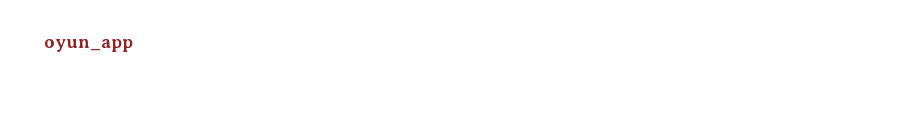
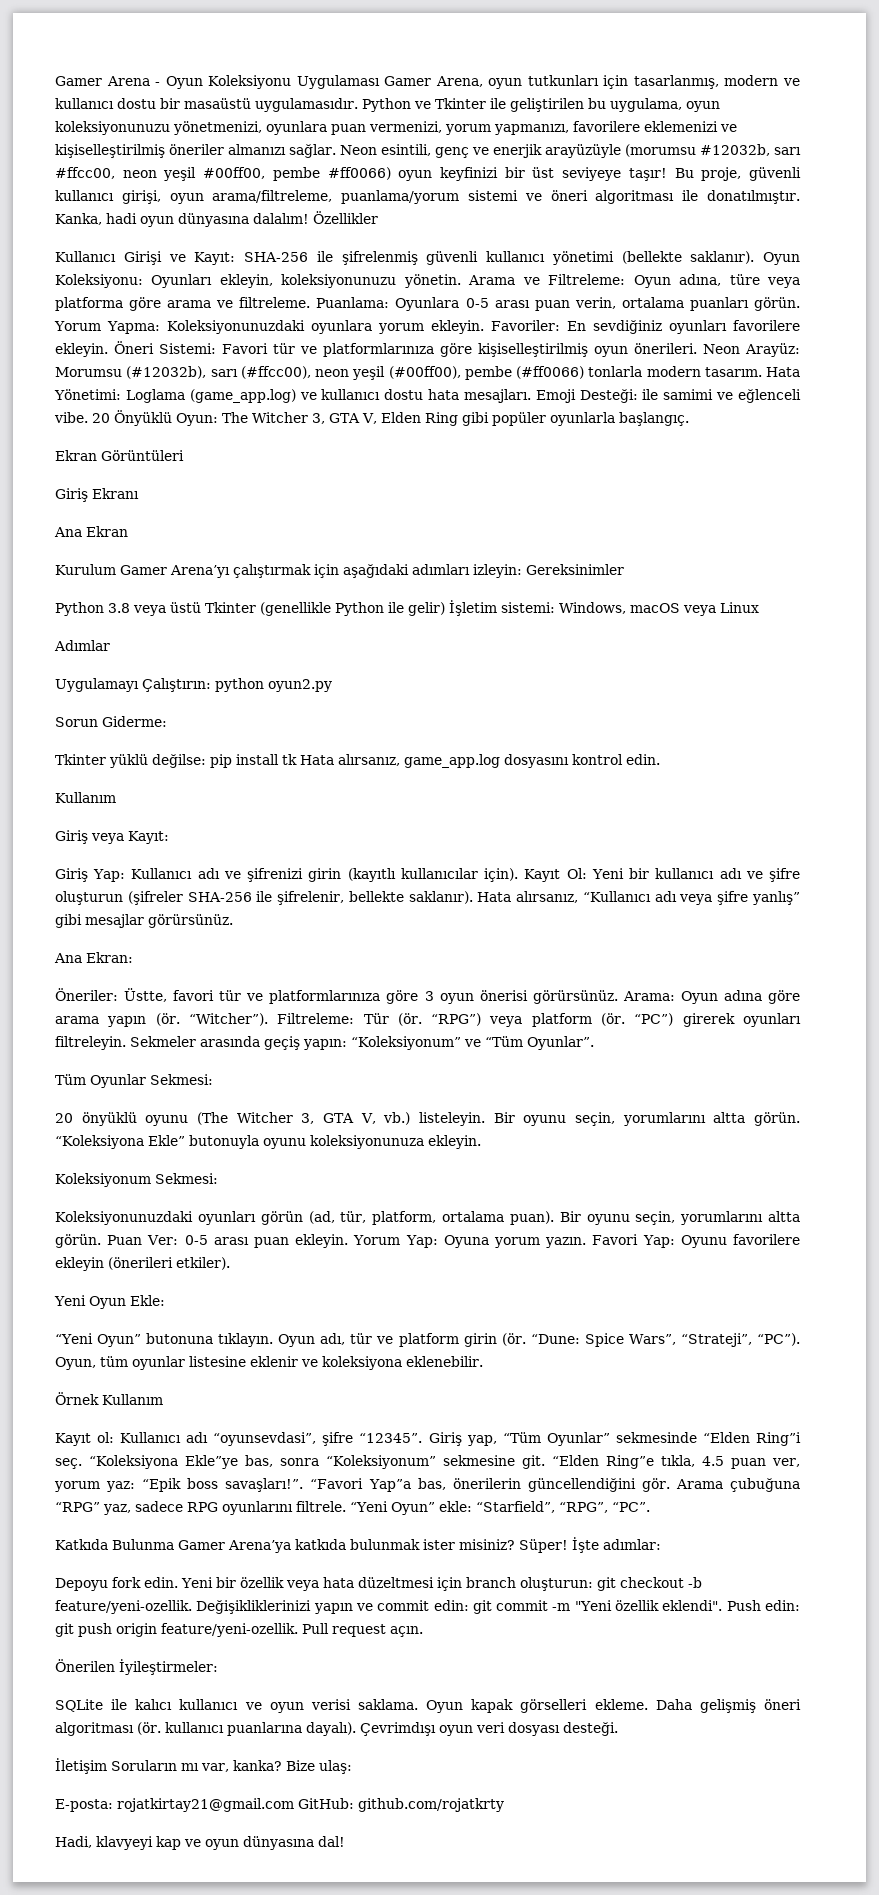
[44,39,133,52] oyun_app -> [55,75,801,89] [55,98,720,112] [55,121,737,135] [55,144,801,158] [55,167,801,181] [55,190,801,204] [55,211,378,227] [55,251,800,265] [55,274,800,288] [55,297,801,311] [54,320,801,334] [55,341,801,357] [55,366,800,380] [54,389,801,403] [54,410,689,426] [55,450,184,461] [55,488,139,502] [54,526,128,537] [55,564,624,578] [55,600,759,616] [54,640,110,651] [55,678,332,692] [55,716,167,727] [55,754,660,768] [55,792,116,803] [55,830,169,844] [55,868,801,882] [55,891,801,905] [55,914,233,928] [54,952,133,963] [55,988,800,1004] [55,1013,802,1027] [55,1036,594,1050] [55,1074,213,1088] [55,1112,800,1126] [55,1135,481,1149] [55,1173,218,1187] [55,1211,800,1225] [55,1234,800,1248] [55,1257,230,1271] [54,1295,165,1309] [55,1333,801,1347] [55,1356,483,1370] [55,1392,163,1405] [55,1432,802,1446] [55,1455,801,1469] [54,1478,801,1492] [55,1501,650,1515] [55,1537,661,1553] [55,1577,702,1591] [55,1600,801,1614] [55,1623,423,1637] [55,1659,218,1675] [55,1699,801,1713] [55,1722,618,1736] [55,1758,352,1774] [55,1798,504,1812] [55,1836,345,1850] Gamer Arena - Oyun Koleksiyonu Uygulaması Gamer Arena, oyun tutkunları için tasarlanmış, modern ve kullanıcı dostu bir masaüstü uygulamasıdır. Python ve Tkinter ile geliştirilen bu uygulama, oyun koleksiyonunuzu yönetmenizi, oyunlara puan vermenizi, yorum yapmanızı, favorilere eklemenizi ve kişiselleştirilmiş öneriler almanızı sağlar. Neon esintili, genç ve enerjik arayüzüyle (morumsu #12032b, sarı #ffcc00, neon yeşil #00ff00, pembe #ff0066) oyun keyfinizi bir üst seviyeye taşır! Bu proje, güvenli kullanıcı girişi, oyun arama/filtreleme, puanlama/yorum sistemi ve öneri algoritması ile donatılmıştır. Kanka, hadi oyun dünyasına dalalım! Özellikler // Kullanıcı Girişi ve Kayıt: SHA-256 ile şifrelenmiş güvenli kullanıcı yönetimi (bellekte saklanır). Oyun Koleksiyonu: Oyunları ekleyin, koleksiyonunuzu yönetin. Arama ve Filtreleme: Oyun adına, türe veya platforma göre arama ve filtreleme. Puanlama: Oyunlara 0-5 arası puan verin, ortalama puanları görün. Yorum Yapma: Koleksiyonunuzdaki oyunlara yorum ekleyin. Favoriler: En sevdiğiniz oyunları favorilere ekleyin. Öneri Sistemi: Favori tür ve platformlarınıza göre kişiselleştirilmiş oyun önerileri. Neon Arayüz: Morumsu (#12032b), sarı (#ffcc00), neon yeşil (#00ff00), pembe (#ff0066) tonlarla modern tasarım. Hata Yönetimi: Loglama (game_app.log) ve kullanıcı dostu hata mesajları. Emoji Desteği: ile samimi ve eğlenceli vibe. 20 Önyüklü Oyun: The Witcher 3, GTA V, Elden Ring gibi popüler oyunlarla başlangıç. // Ekran Görüntüleri // Giriş Ekranı // Ana Ekran // Kurulum Gamer Arena’yı çalıştırmak için aşağıdaki adımları izleyin: Gereksinimler // Python 3.8 veya üstü Tkinter (genellikle Python ile gelir) İşletim sistemi: Windows, macOS veya Linux // Adımlar // Uygulamayı Çalıştırın: python oyun2.py // Sorun Giderme: // Tkinter yüklü değilse: pip install tk Hata alırsanız, game_app.log dosyasını kontrol edin. // Kullanım // Giriş veya Kayıt: // Giriş Yap: Kullanıcı adı ve şifrenizi girin (kayıtlı kullanıcılar için). Kayıt Ol: Yeni bir kullanıcı adı ve şifre oluşturun (şifreler SHA-256 ile şifrelenir, bellekte saklanır). Hata alırsanız, “Kullanıcı adı veya şifre yanlış” gibi mesajlar görürsünüz. // Ana Ekran: // Öneriler: Üstte, favori tür ve platformlarınıza göre 3 oyun önerisi görürsünüz. Arama: Oyun adına göre arama yapın (ör. “Witcher”). Filtreleme: Tür (ör. “RPG”) veya platform (ör. “PC”) girerek oyunları filtreleyin. Sekmeler arasında geçiş yapın: “Koleksiyonum” ve “Tüm Oyunlar”. // Tüm Oyunlar Sekmesi: // 20 önyüklü oyunu (The Witcher 3, GTA V, vb.) listeleyin. Bir oyunu seçin, yorumlarını altta görün. “Koleksiyona Ekle” butonuyla oyunu koleksiyonunuza ekleyin. // Koleksiyonum Sekmesi: // Koleksiyonunuzdaki oyunları görün (ad, tür, platform, ortalama puan). Bir oyunu seçin, yorumlarını altta görün. Puan Ver: 0-5 arası puan ekleyin. Yorum Yap: Oyuna yorum yazın. Favori Yap: Oyunu favorilere ekleyin (önerileri etkiler). // Yeni Oyun Ekle: // “Yeni Oyun” butonuna tıklayın. Oyun adı, tür ve platform girin (ör. “Dune: Spice Wars”, “Strateji”, “PC”). Oyun, tüm oyunlar listesine eklenir ve koleksiyona eklenebilir. // Örnek Kullanım // Kayıt ol: Kullanıcı adı “oyunsevdasi”, şifre “12345”. Giriş yap, “Tüm Oyunlar” sekmesinde “Elden Ring”i seç. “Koleksiyona Ekle”ye bas, sonra “Koleksiyonum” sekmesine git. “Elden Ring”e tıkla, 4.5 puan ver, yorum yaz: “Epik boss savaşları!”. “Favori Yap”a bas, önerilerin güncellendiğini gör. Arama çubuğuna “RPG” yaz, sadece RPG oyunlarını filtrele. “Yeni Oyun” ekle: “Starfield”, “RPG”, “PC”. // Katkıda Bulunma Gamer Arena’ya katkıda bulunmak ister misiniz? Süper! İşte adımlar: // Depoyu fork edin. Yeni bir özellik veya hata düzeltmesi için branch oluşturun: git checkout -b feature/yeni-ozellik. Değişikliklerinizi yapın ve commit edin: git commit -m "Yeni özellik eklendi". Push edin: git push origin feature/yeni-ozellik. Pull request açın. // Önerilen İyileştirmeler: // SQLite ile kalıcı kullanıcı ve oyun verisi saklama. Oyun kapak görselleri ekleme. Daha gelişmiş öneri algoritması (ör. kullanıcı puanlarına dayalı). Çevrimdışı oyun veri dosyası desteği. // İletişim Soruların mı var, kanka? Bize ulaş: // E-posta: rojatkirtay21@gmail.com GitHub: github.com/rojatkrty // Hadi, klavyeyi kap ve oyun dünyasına dal!

